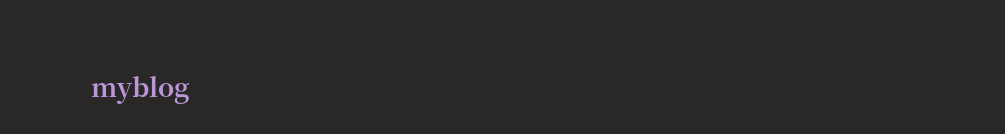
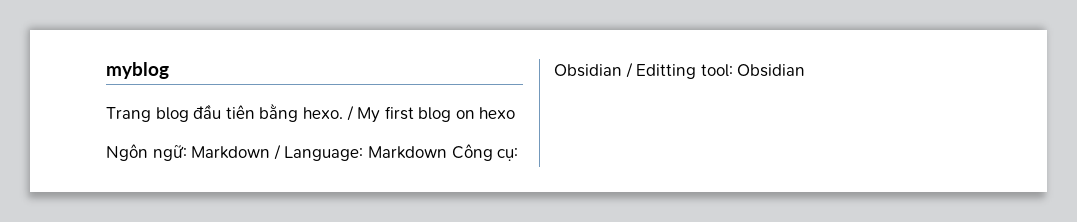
(190, 90) none -> [106,103,516,123] [106,144,519,161] [554,62,806,79] // Trang blog đầu tiên bằng hexo. / My first blog on hexo // Ngôn ngữ: Markdown / Language: Markdown Công cụ: Obsidian / Editting tool: Obsidian

